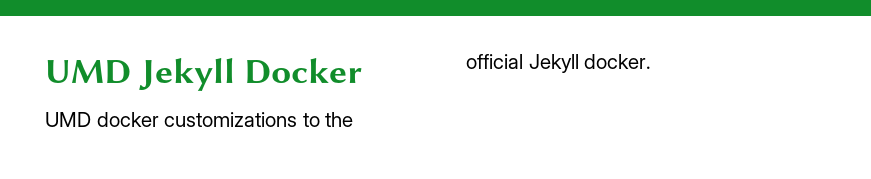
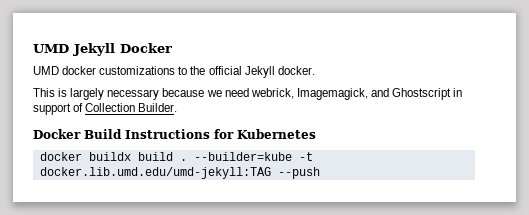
(652, 61) none -> [33,88,463,100] [33,103,178,115] [33,129,316,139] [39,152,313,161] [39,167,320,179] // This is largely necessary because we need webrick, Imagemagick, and Ghostscript in support of Collection Builder. // Docker Build Instructions for Kubernetes // docker buildx build . --builder=kube -t docker.lib.umd.edu/umd-jekyll:TAG --push

